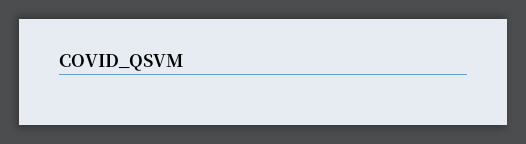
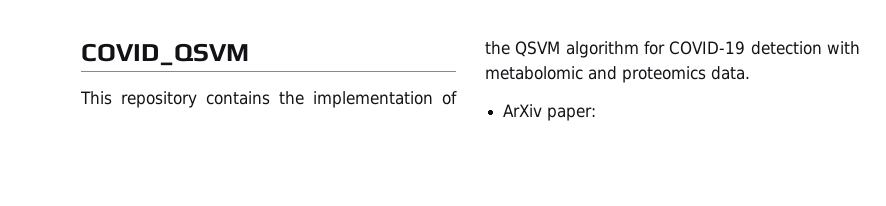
(184, 62) none -> [80,91,457,108] [485,41,860,58] [485,66,750,83] [503,104,597,121] // This repository contains the implementation of the QSVM algorithm for COVID-19 detection with metabolomic and proteomics data. // ArXiv paper:

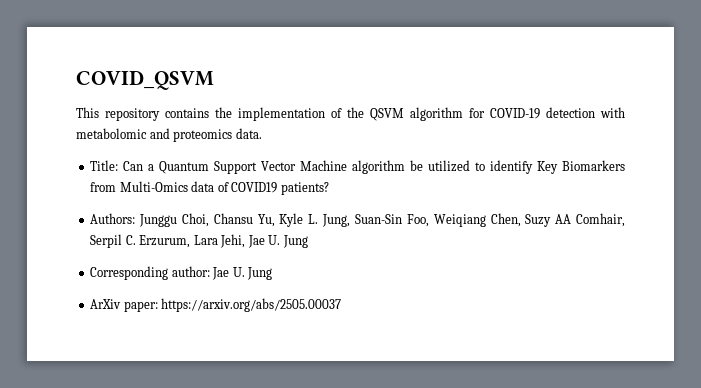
(750, 73) none -> [90,160,625,174] [90,181,329,195] [90,213,625,227] [90,234,308,248] [90,266,273,280] // Title: Can a Quantum Support Vector Machine algorithm be utilized to identify Key Biomarkers from Multi-Omics data of COVID19 patients? // Authors: Junggu Choi, Chansu Yu, Kyle L. Jung, Suan-Sin Foo, Weiqiang Chen, Suzy AA Comhair, Serpil C. Erzurum, Lara Jehi, Jae U. Jung // Corresponding author: Jae U. Jung
(597, 114) none -> [161,298,342,312] https://arxiv.org/abs/2505.00037

